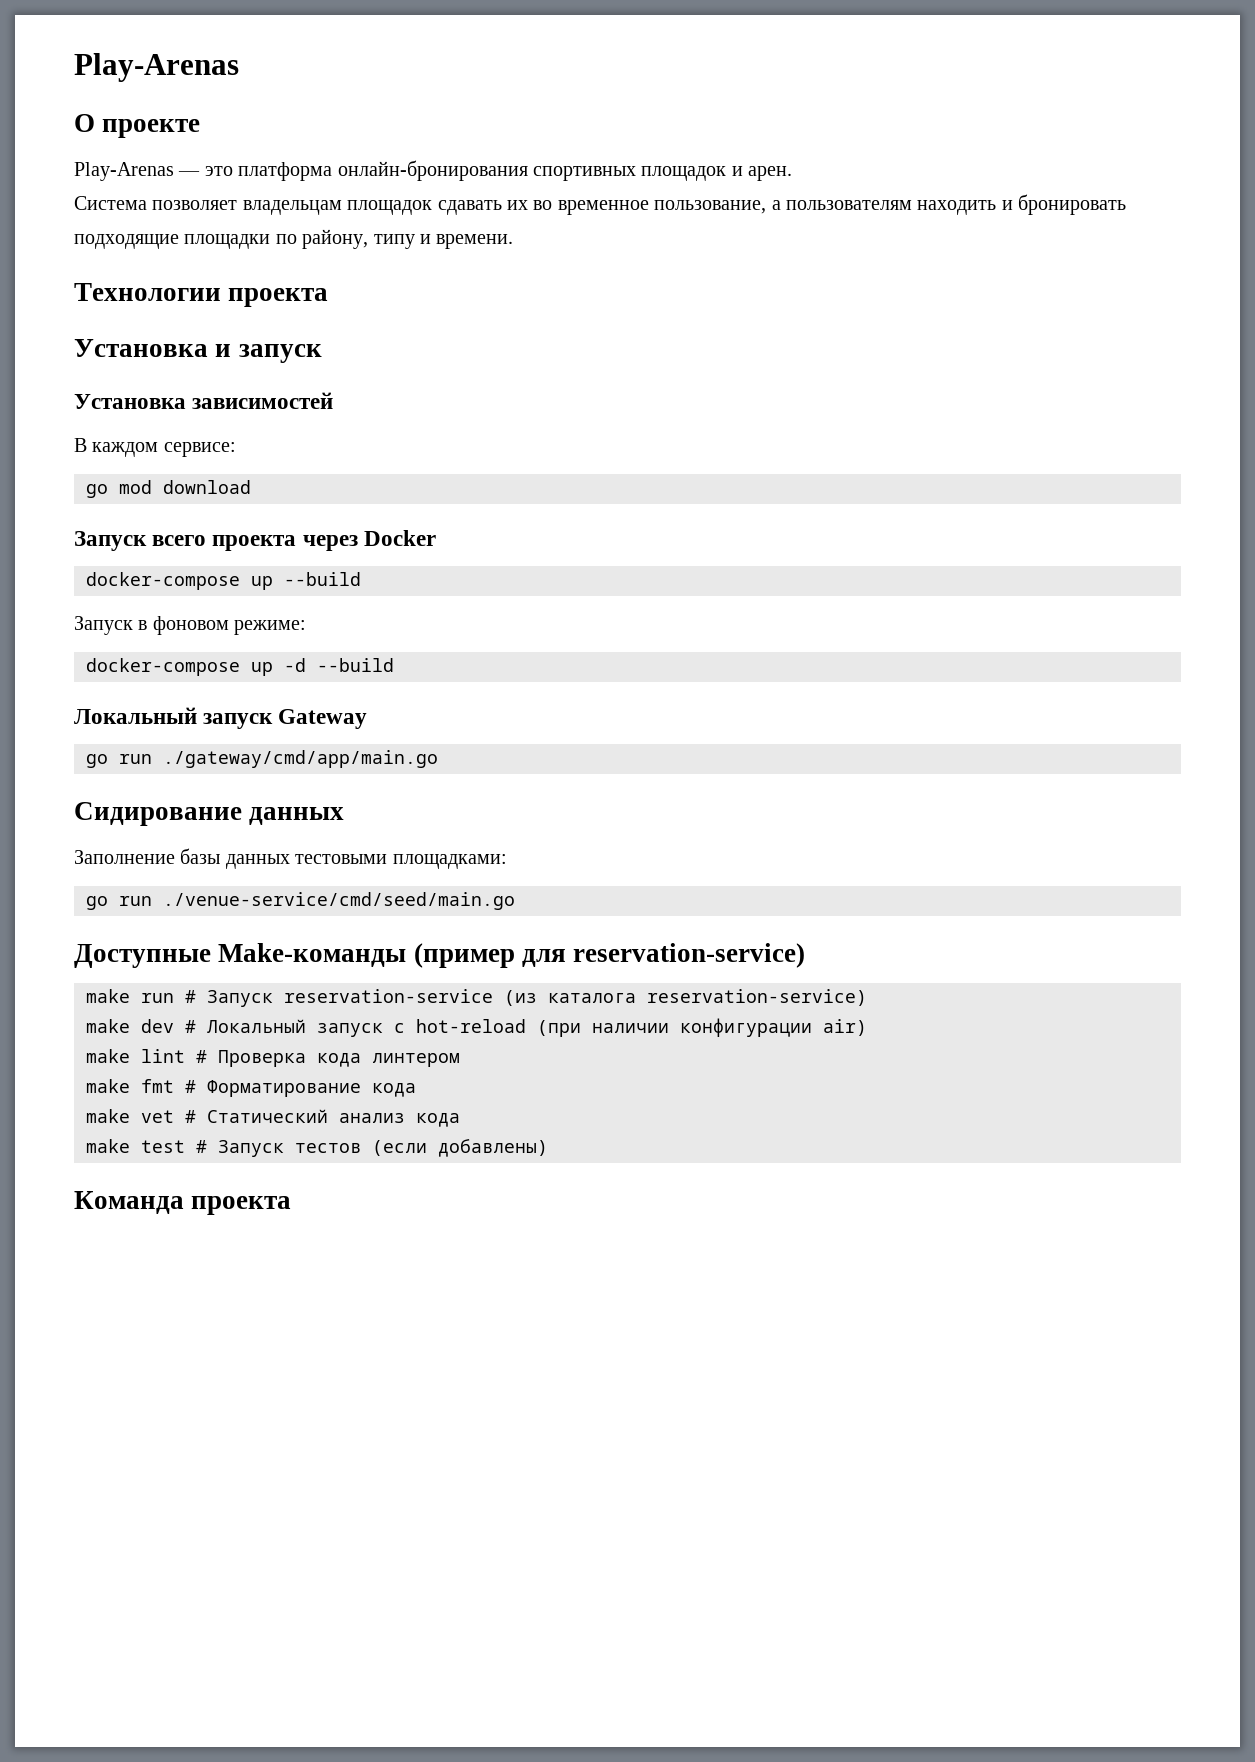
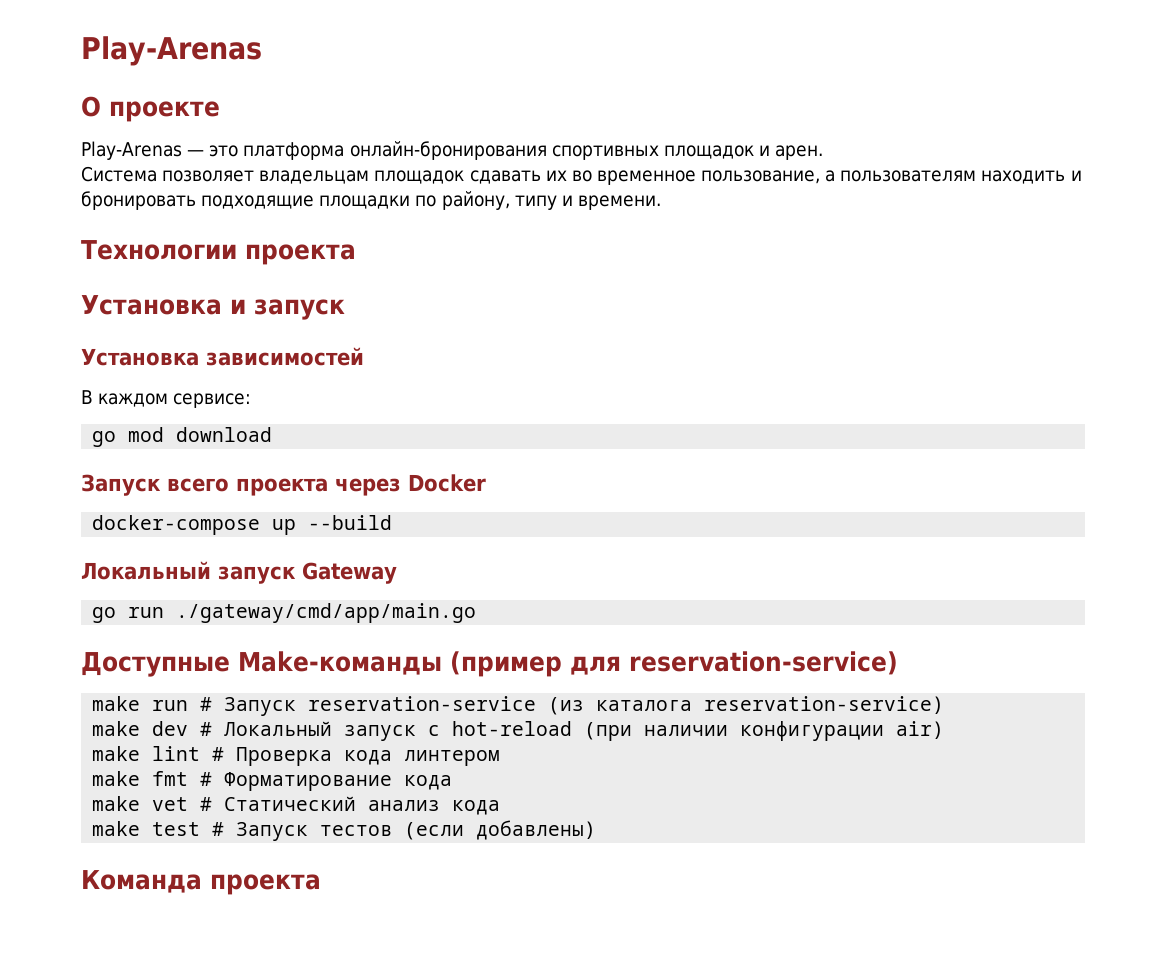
[74,616,307,635] [86,658,394,676] // Запуск в фоновом режиме: // docker-compose up -d --build -> (393, 522) none
[74,802,345,826] [74,848,507,869] [86,892,515,910] // Сидирование данных // Заполнение базы данных тестовыми площадками: // go run ./venue-service/cmd/seed/main.go -> (477, 613) none

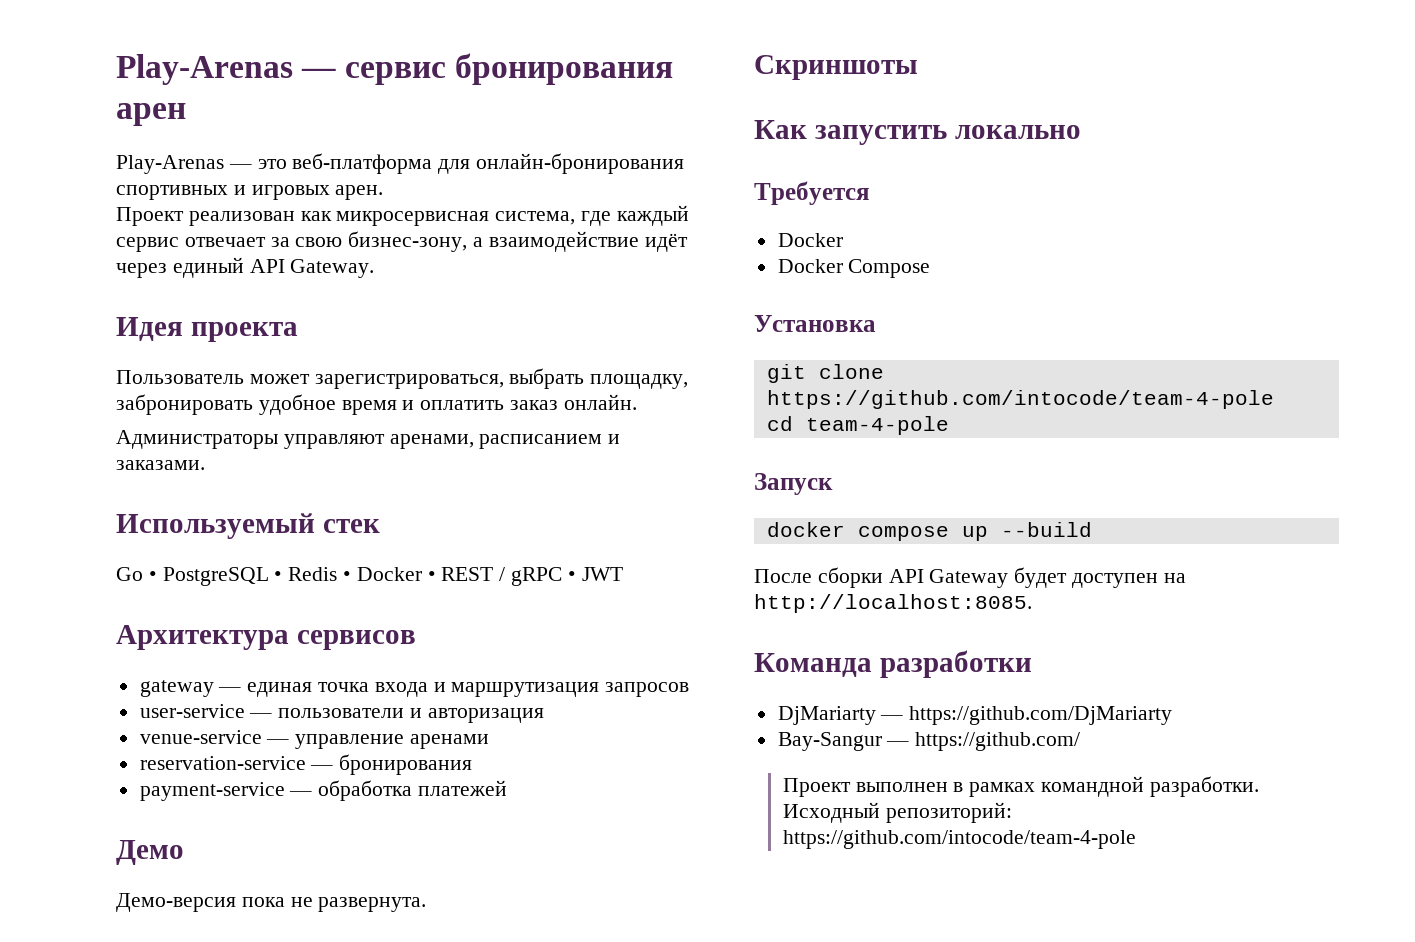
[81,36,262,66] [81,96,220,122] Play-Arenas // О проекте -> [116,53,674,85] [116,103,186,126] Play-Arenas — сервис бронирования арен
[243,141,824,160] [81,166,1082,185] [81,191,661,210] [81,240,356,265] [81,295,345,320] [81,347,364,366] [81,390,252,408] [92,427,273,447] [81,474,486,496] [92,515,393,535] [81,561,397,584] [92,603,477,623] [81,651,898,677] [92,696,945,716] [92,721,945,741] [92,746,501,766] [92,771,453,791] [92,796,501,815] [92,820,597,841] [81,870,321,895] платформа онлайн-бронирования спортивных площадок и арен. // Система позволяет владельцам площадок сдавать их во временное пользование, а пользователям находить и бронировать подходящие площадки по району, типу и времени. // Технологии проекта // Установка и запуск // Установка зависимостей // В каждом сервисе: // go mod download // Запуск всего проекта через Docker // docker-compose up --build // Локальный запуск Gateway // go run ./gateway/cmd/app/main.go // Доступные Make-команды (пример для reservation-service) // make run # Запуск reservation-service (из каталога reservation-service) // make dev # Локальный запуск с hot-reload (при наличии конфигурации air) // make lint # Проверка кода линтером // make fmt # Форматирование кода // make vet # Статический анализ кода // make test # Запуск тестов (если добавлены) // Команда проекта -> [292,153,685,174] [116,185,384,200] [116,205,689,226] [116,231,688,252] [116,257,375,278] [116,317,298,342] [116,368,689,389] [116,394,637,415] [116,430,621,449] [116,460,205,470] [116,513,380,539] [116,567,623,586] [116,625,416,650] [139,680,690,697] [139,704,544,723] [139,730,490,749] [139,754,473,775] [139,780,508,801] [116,840,184,865] [116,893,427,912] [754,55,918,80] [754,120,1081,145] [754,181,870,205] [777,233,843,247] [777,259,931,278] [754,315,876,332] [766,364,884,383] [766,390,1274,409] [766,416,949,435] [754,473,833,495] [766,522,1092,541] [754,567,1186,588] [754,594,1032,613] [754,650,1032,678] [777,706,1173,725] [777,732,1081,751] [782,776,1259,797] [782,802,1012,823] [782,830,1136,849] веб-платформа для онлайн-бронирования спортивных и игровых арен. // Проект реализован как микросервисная система, где каждый сервис отвечает за свою бизнес-зону, а взаимодействие идёт через единый API Gateway. // Идея проекта // Пользователь может зарегистрироваться, выбрать площадку, забронировать удобное время и оплатить заказ онлайн. // Администраторы управляют аренами, расписанием и заказами. // Используемый стек // Go • PostgreSQL • Redis • Docker • REST / gRPC • JWT // Архитектура сервисов // gateway — единая точка входа и маршрутизация запросов // user-service — пользователи и авторизация // venue-service — управление аренами // reservation-service — бронирования // payment-service — обработка платежей // Демо // Демо-версия пока не развернута. // Скриншоты // Как запустить локально // Требуется // Docker // Docker Compose // Установка // git clone https://github.com/intocode/team-4-pole // cd team-4-pole // Запуск // docker compose up --build // После сборки API Gateway будет доступен на http://localhost:8085. // Команда разработки // DjMariarty — https://github.com/DjMariarty // Bay-Sangur — https://github.com/ // Проект выполнен в рамках командной разработки. Исходный репозиторий: https://github.com/intocode/team-4-pole

